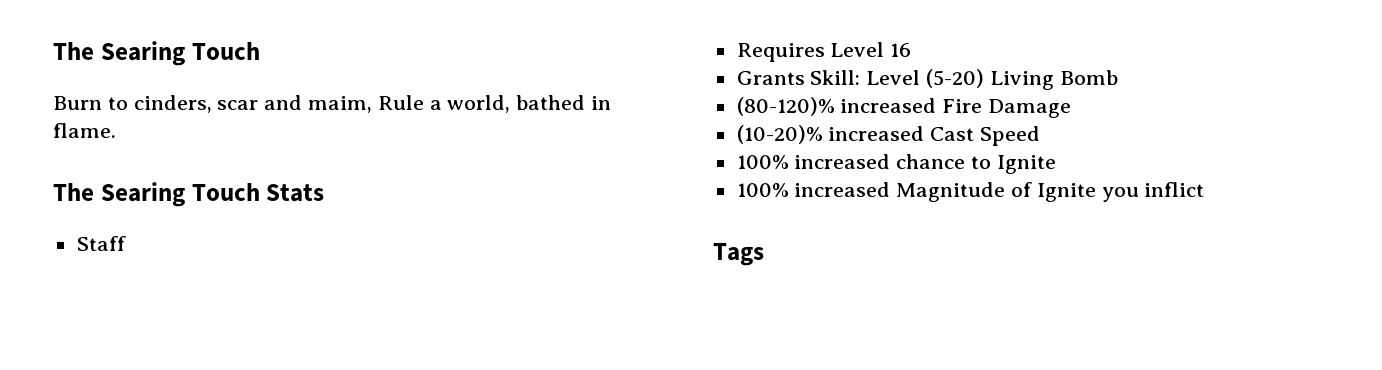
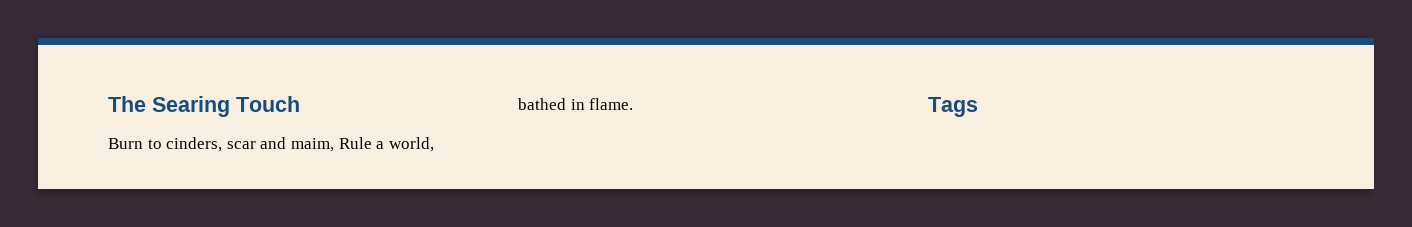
[53,182,325,207] [76,236,126,251] [736,42,912,62] [736,69,1118,90] [736,97,1072,118] [736,125,1041,146] [736,154,1056,174] [736,182,1205,202] // The Searing Touch Stats // Staff // Requires Level 16 // Grants Skill: Level (5-20) Living Bomb // (80-120)% increased Fire Damage // (10-20)% increased Cast Speed // 100% increased chance to Ignite // 100% increased Magnitude of Ignite you inflict -> (634, 104) none

